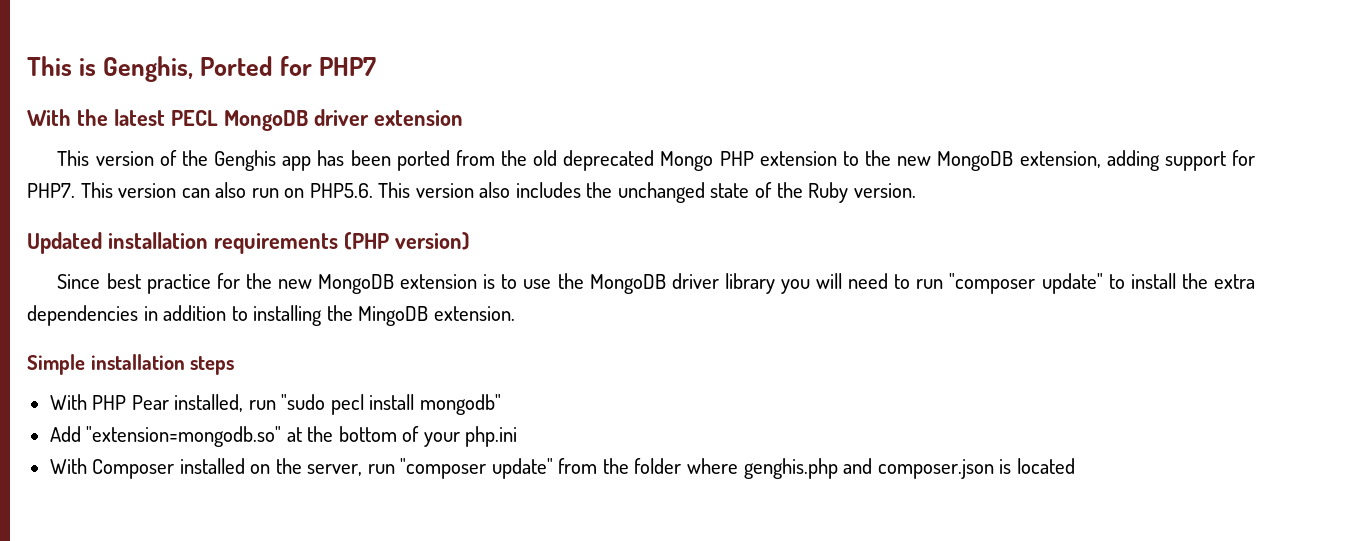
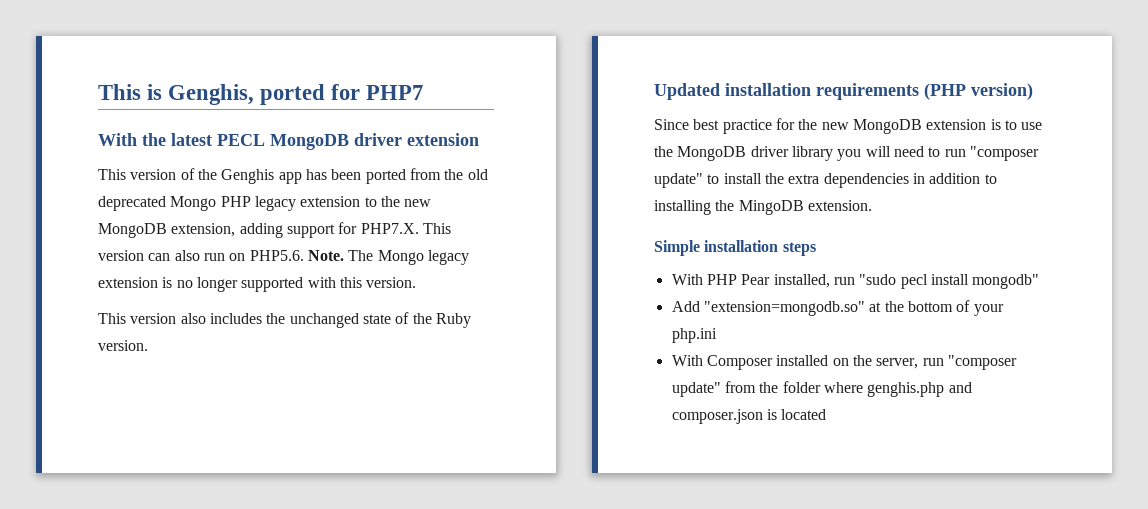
[200,56,274,76] Ported -> [260,84,326,105] ported
(754, 158) none -> [254,196,296,211] legacy
[27,183,75,198] PHP7. -> [360,223,419,234] PHP7.X.
(373, 190) none -> [307,250,469,265] [98,277,417,292] Note. The Mongo legacy extension is no longer supported with this version. //

